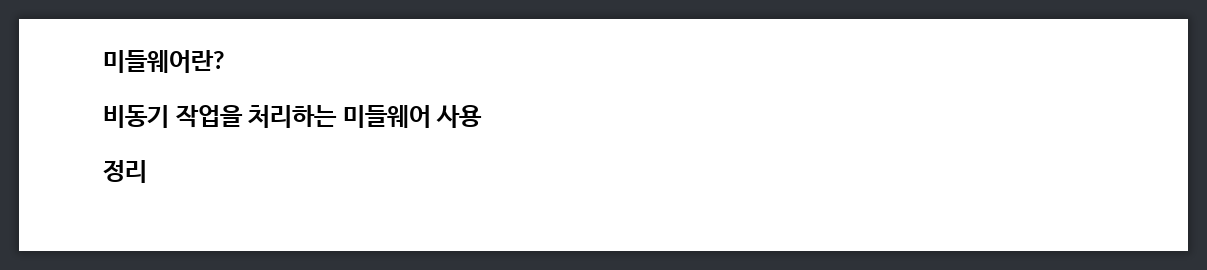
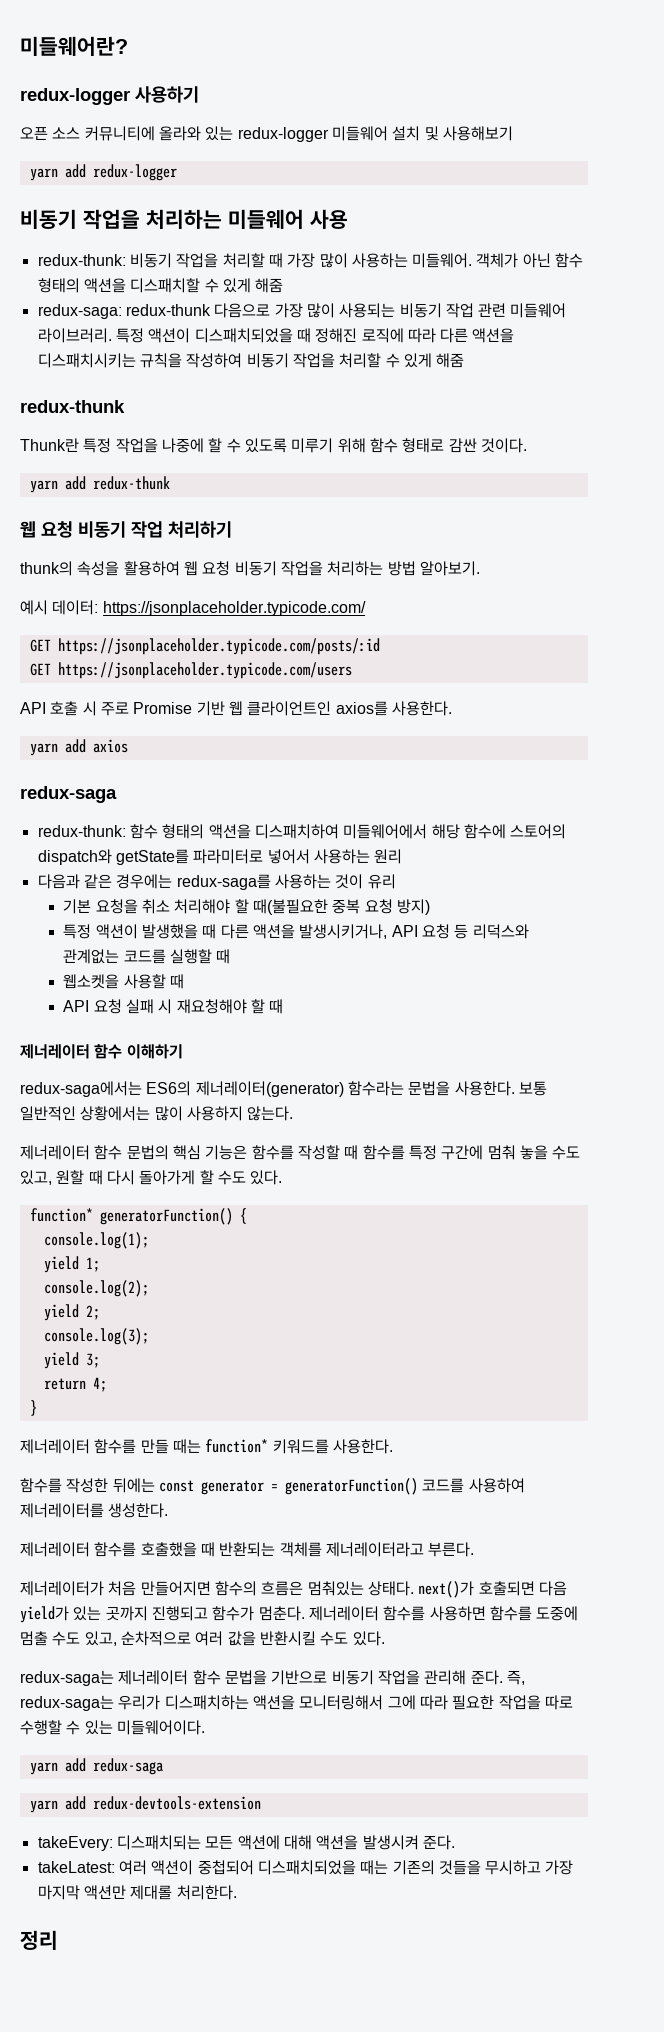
(225, 61) none -> [20,86,199,105] [20,126,513,142] [29,164,177,181] // redux-logger 사용하기 // 오픈 소스 커뮤니티에 올라와 있는 redux-logger 미들웨어 설치 및 사용해보기 // yarn add redux-logger
(483, 116) none -> [37,253,584,268] [37,278,284,293] [37,303,567,319] [37,328,515,343] [37,353,465,368] [20,400,125,413] [20,438,527,453] [29,476,170,493] [20,521,232,538] [20,561,480,576] [20,600,366,616] [29,638,380,655] [29,662,352,679] [20,701,452,716] [29,739,128,756] [20,786,117,803] [37,824,567,839] [37,849,403,865] [37,874,396,890] [63,899,430,915] [63,924,529,939] [63,949,231,964] [63,974,184,989] [63,999,284,1014] [20,1044,183,1059] [20,1081,547,1097] [20,1106,294,1121] [20,1145,581,1160] [20,1170,283,1185] [29,1208,247,1225] [43,1232,149,1249] [43,1256,100,1273] [43,1280,149,1297] [43,1304,100,1321] [43,1328,149,1345] [43,1352,100,1369] [43,1377,107,1392] [29,1400,37,1416] [20,1439,393,1454] [20,1478,525,1495] [20,1503,169,1518] [20,1542,475,1557] [20,1581,567,1598] [20,1606,579,1623] [20,1631,385,1646] [20,1670,525,1686] [20,1695,573,1711] [20,1720,205,1735] [29,1758,163,1775] [29,1796,261,1813] [37,1835,455,1851] [37,1860,574,1875] [37,1885,237,1900] // redux-thunk: 비동기 작업을 처리할 때 가장 많이 사용하는 미들웨어. 객체가 아닌 함수 형태의 액션을 디스패치할 수 있게 해줌 // redux-saga: redux-thunk 다음으로 가장 많이 사용되는 비동기 작업 관련 미들웨어 라이브러리. 특정 액션이 디스패치되었을 때 정해진 로직에 따라 다른 액션을 디스패치시키는 규칙을 작성하여 비동기 작업을 처리할 수 있게 해줌 // redux-thunk // Thunk란 특정 작업을 나중에 할 수 있도록 미루기 위해 함수 형태로 감싼 것이다. // yarn add redux-thunk // 웹 요청 비동기 작업 처리하기 // thunk의 속성을 활용하여 웹 요청 비동기 작업을 처리하는 방법 알아보기. // 예시 데이터: https://jsonplaceholder.typicode.com/ // GET https://jsonplaceholder.typicode.com/posts/:id // GET https://jsonplaceholder.typicode.com/users // API 호출 시 주로 Promise 기반 웹 클라이언트인 axios를 사용한다. // yarn add axios // redux-saga // redux-thunk: 함수 형태의 액션을 디스패치하여 미들웨어에서 해당 함수에 스토어의 dispatch와 getState를 파라미터로 넣어서 사용하는 원리 // 다음과 같은 경우에는 redux-saga를 사용하는 것이 유리 // 기본 요청을 취소 처리해야 할 때(불필요한 중복 요청 방지) // 특정 액션이 발생했을 때 다른 액션을 발생시키거나, API 요청 등 리덕스와 관계없는 코드를 실행할 때 // 웹소켓을 사용할 때 // API 요청 실패 시 재요청해야 할 때 // 제너레이터 함수 이해하기 // redux-saga에서는 ES6의 제너레이터(generator) 함수라는 문법을 사용한다. 보통 일반적인 상황에서는 많이 사용하지 않는다. // 제너레이터 함수 문법의 핵심 기능은 함수를 작성할 때 함수를 특정 구간에 멈춰 놓을 수도 있고, 원할 때 다시 돌아가게 할 수도 있다. // function* generatorFunction() { // console.log(1); // yield 1; // console.log(2); // yield 2; // console.log(3); // yield 3; // return 4; // } // 제너레이터 함수를 만들 때는 function* 키워드를 사용한다. // 함수를 작성한 뒤에는 const generator = generatorFunction() 코드를 사용하여 제너레이터를 생성한다. // 제너레이터 함수를 호출했을 때 반환되는 객체를 제너레이터라고 부른다. // 제너레이터가 처음 만들어지면 함수의 흐름은 멈춰있는 상태다. next()가 호출되면 다음 yield가 있는 곳까지 진행되고 함수가 멈춘다. 제너레이터 함수를 사용하면 함수를 도중에 멈출 수도 있고, 순차적으로 여러 값을 반환시킬 수도 있다. // redux-saga는 제너레이터 함수 문법을 기반으로 비동기 작업을 관리해 준다. 즉, redux-saga는 우리가 디스패치하는 액션을 모니터링해서 그에 따라 필요한 작업을 따로 수행할 수 있는 미들웨어이다. // yarn add redux-saga // yarn add redux-devtools-extension // takeEvery: 디스패치되는 모든 액션에 대해 액션을 발생시켜 준다. // takeLatest: 여러 액션이 중첩되어 디스패치되었을 때는 기존의 것들을 무시하고 가장 마지막 액션만 제대롤 처리한다.

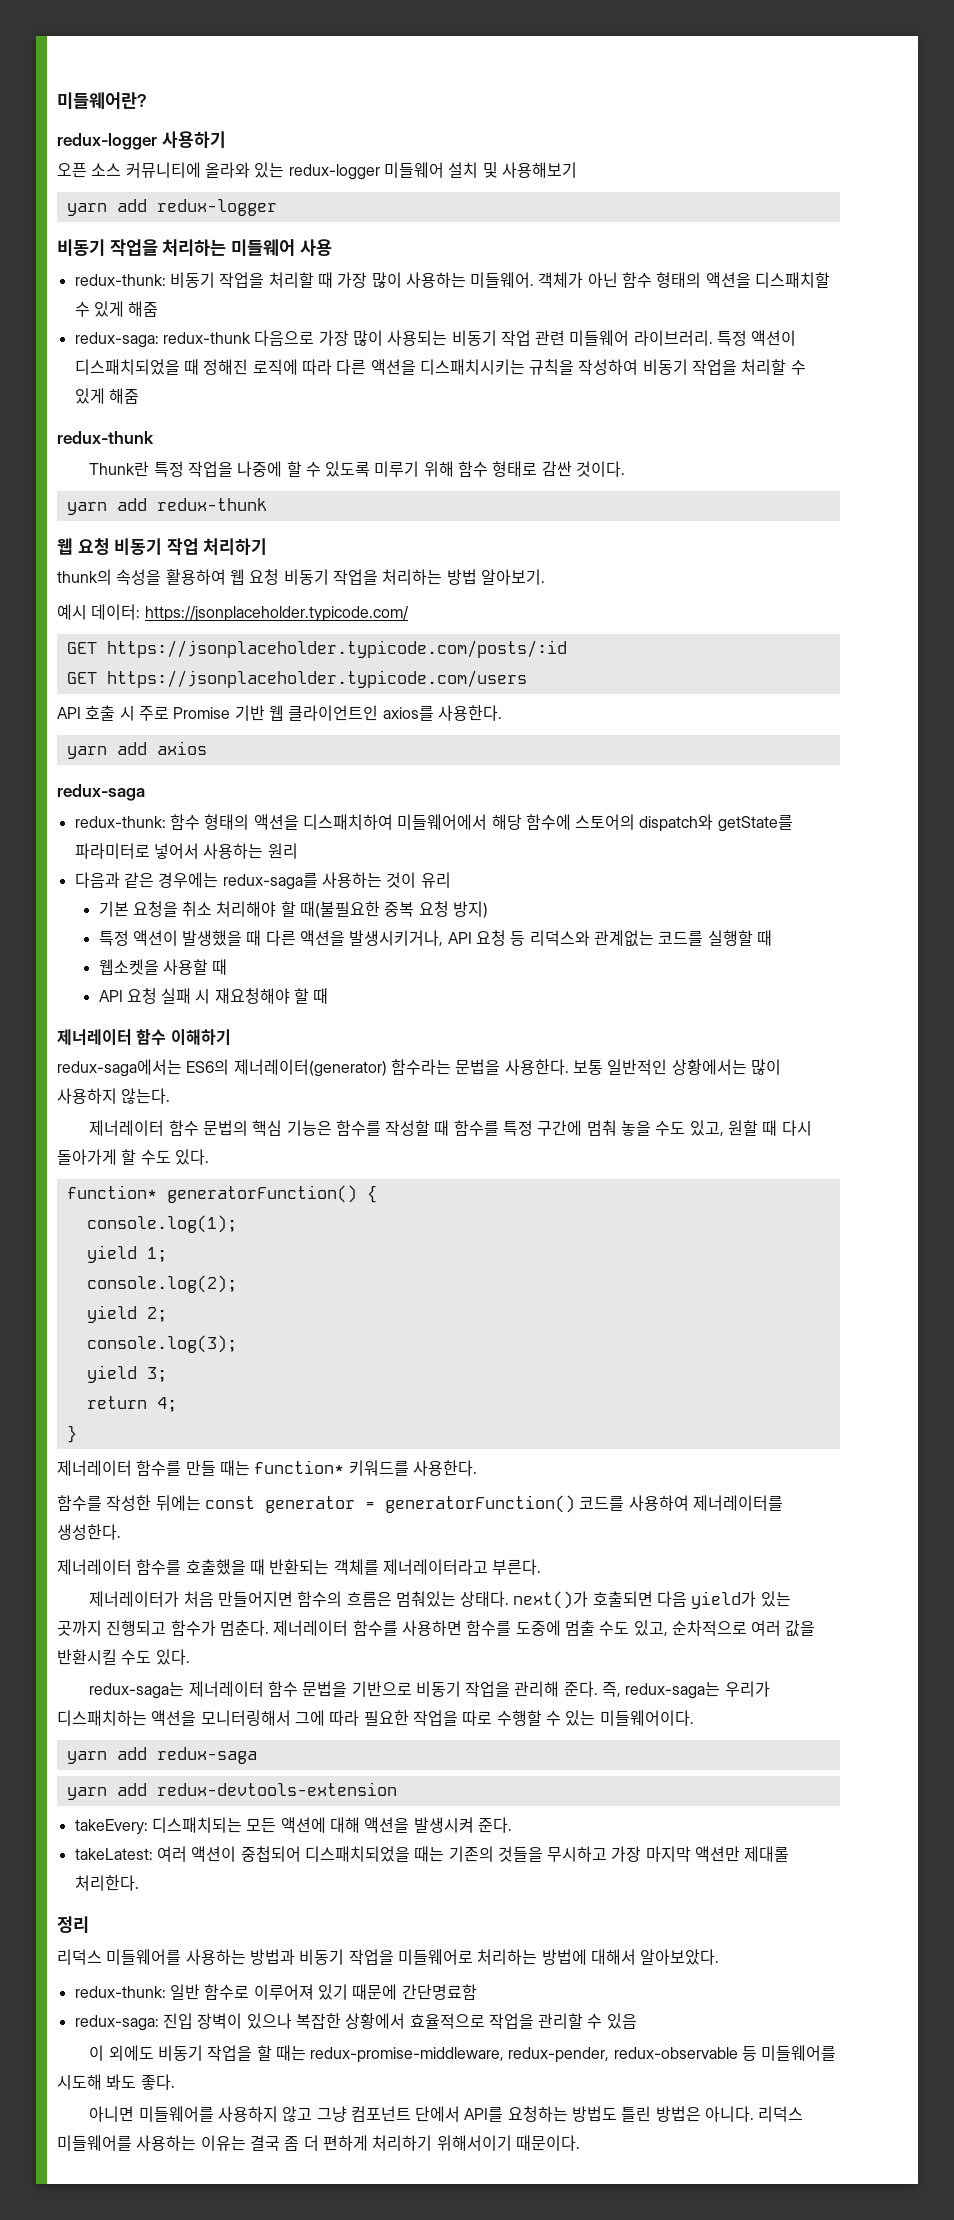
(58, 1940) none -> [57,1949,720,1965] [74,1984,477,2000] [74,2013,637,2031] [89,2045,837,2063] [57,2074,175,2090] [89,2106,804,2122] [57,2135,580,2151] // 리덕스 미들웨어를 사용하는 방법과 비동기 작업을 미들웨어로 처리하는 방법에 대해서 알아보았다. // redux-thunk: 일반 함수로 이루어져 있기 때문에 간단명료함 // redux-saga: 진입 장벽이 있으나 복잡한 상황에서 효율적으로 작업을 관리할 수 있음 // 이 외에도 비동기 작업을 할 때는 redux-promise-middleware, redux-pender, redux-observable 등 미들웨어를 시도해 봐도 좋다. // 아니면 미들웨어를 사용하지 않고 그냥 컴포넌트 단에서 API를 요청하는 방법도 틀린 방법은 아니다. 리덕스 미들웨어를 사용하는 이유는 결국 좀 더 편하게 처리하기 위해서이기 때문이다.

